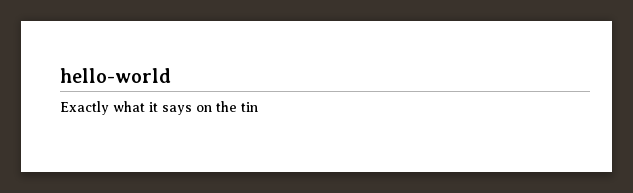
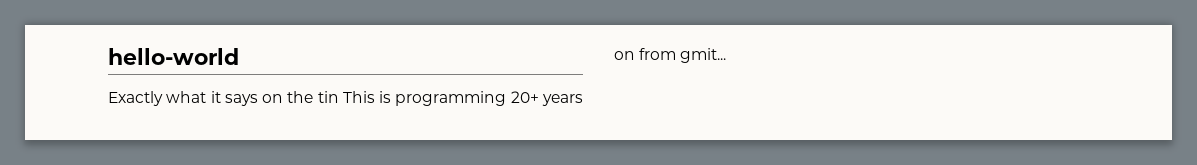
(258, 107) none -> [342,91,583,106] [614,48,727,63] This is programming 20+ years on from gmit...

